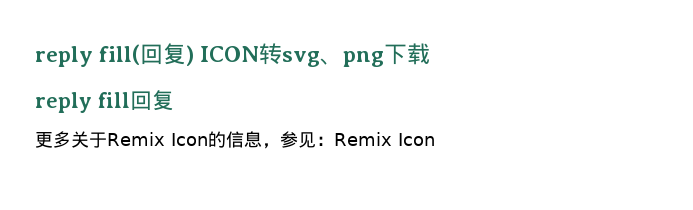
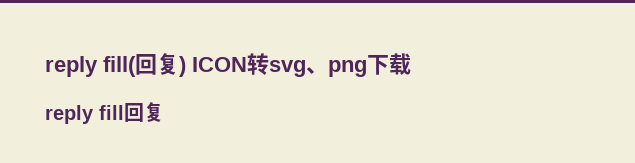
[35,131,435,149] // 更多关于Remix Icon的信息，参见：Remix Icon -> (164, 112) none

